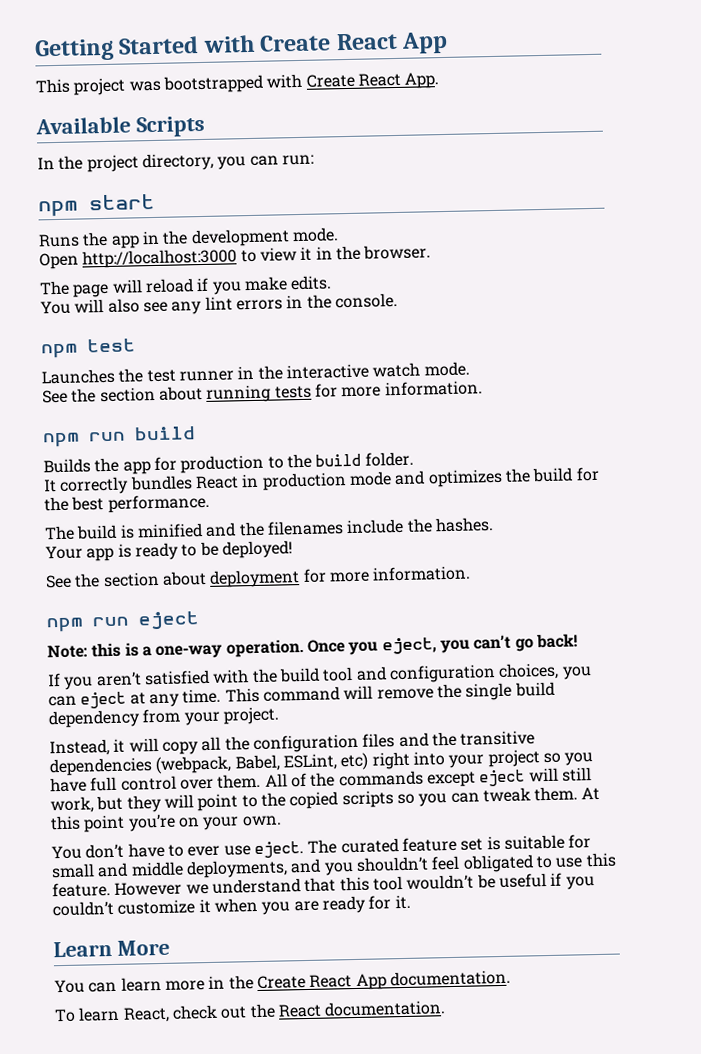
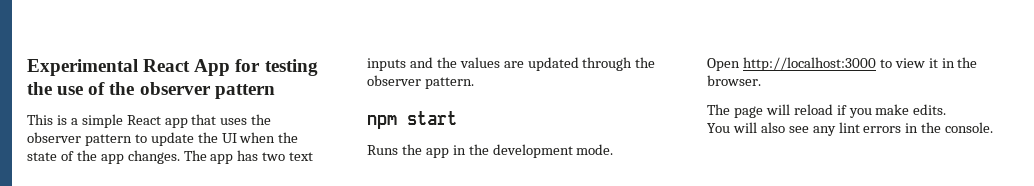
[34,31,449,62] [35,72,440,96] [35,115,205,138] [37,152,314,173] Getting Started with Create React App // This project was bootstrapped with Create React App. // Available Scripts // In the project directory, you can run: -> [27,59,318,76] [27,82,275,99] [27,114,272,128] [27,132,299,146] [27,150,314,164] [367,57,656,71] [367,75,474,89] Experimental React App for testing the use of the observer pattern // This is a simple React app that uses the observer pattern to update the UI when the state of the app changes. The app has two text inputs and the values are updated through the observer pattern.
[41,338,136,359] [41,361,470,385] [42,380,483,404] [43,426,196,448] [43,451,414,475] [43,466,600,495] [44,493,210,513] [44,517,494,541] [45,540,293,562] [45,565,472,589] [46,611,200,633] [47,633,578,660] [47,662,592,690] [48,681,555,709] [48,706,280,729] [49,730,536,757] [49,749,594,777] [50,767,592,793] [50,786,601,814] [50,813,282,833] [51,834,592,860] [51,852,617,879] [52,872,595,898] [52,894,411,917] [53,939,170,958] [54,969,511,994] [54,1000,447,1023] // npm test // Launches the test runner in the interactive watch mode. // See the section about running tests for more information. // npm run build // Builds the app for production to the build folder. // It correctly bundles React in production mode and optimizes the build for the best performance. // The build is minified and the filenames include the hashes. // Your app is ready to be deployed! // See the section about deployment for more information. // npm run eject // Note: this is a one-way operation. Once you eject, you can’t go back! // If you aren’t satisfied with the build tool and configuration choices, you can eject at any time. This command will remove the single build dependency from your project. // Instead, it will copy all the configuration files and the transitive dependencies (webpack, Babel, ESLint, etc) right into your project so you have full control over them. All of the commands except eject will still work, but they will point to the copied scripts so you can tweak them. At this point you’re on your own. // You don’t have to ever use eject. The curated feature set is suitable for small and middle deployments, and you shouldn’t feel obligated to use this feature. However we understand that this tool wouldn’t be useful if you couldn’t customize it when you are ready for it. // Learn More // You can learn more in the Create React App documentation. // To learn React, check out the React documentation. -> (994, 127) none

